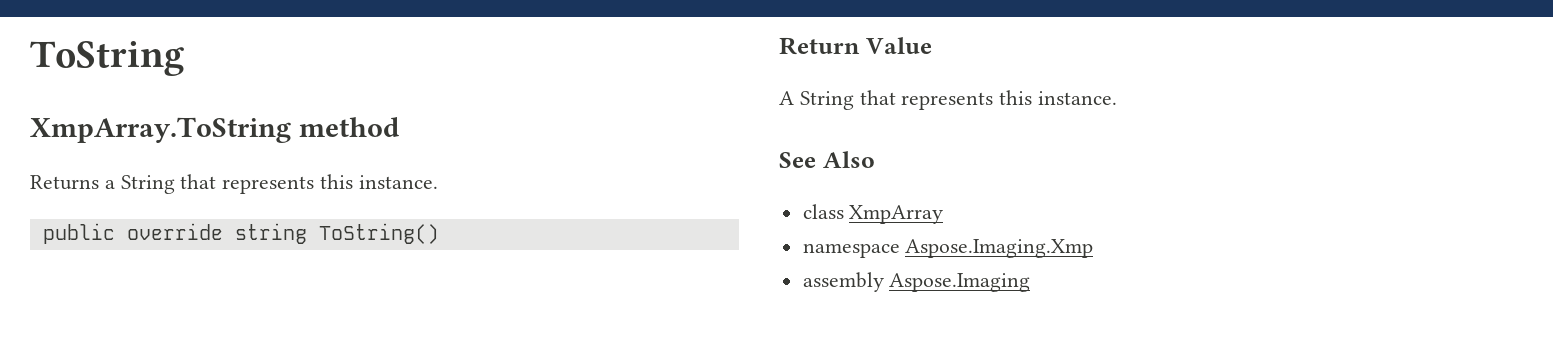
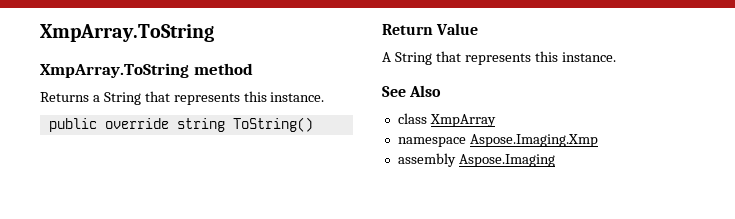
[30,41,184,76] ToString -> [40,24,214,42] XmpArray.ToString

